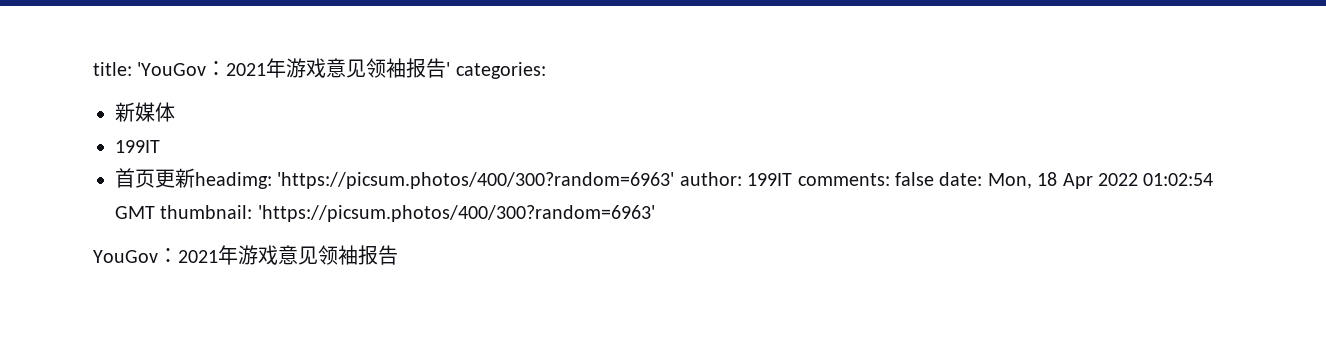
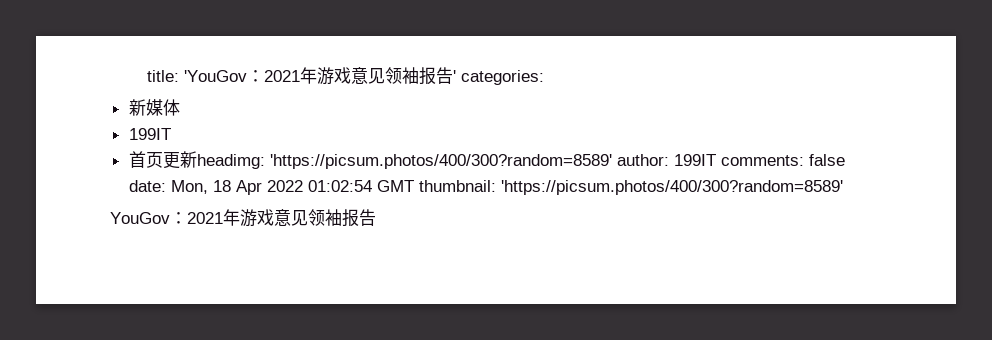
[277,172,675,189] 'https://picsum.photos/400/300?random=6963' -> [269,154,612,169] 'https://picsum.photos/400/300?random=8589'
[257,205,655,222] 'https://picsum.photos/400/300?random=6963' -> [500,180,843,195] 'https://picsum.photos/400/300?random=8589'

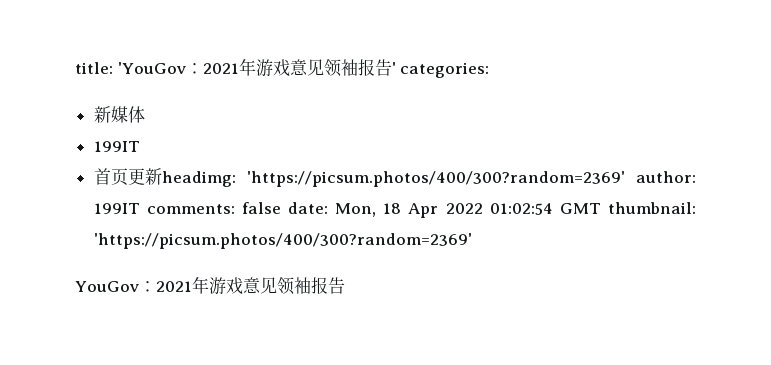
[269,154,612,169] 'https://picsum.photos/400/300?random=8589' -> [246,171,625,187] 'https://picsum.photos/400/300?random=2369'
[500,180,843,195] 'https://picsum.photos/400/300?random=8589' -> [93,233,472,249] 'https://picsum.photos/400/300?random=2369'

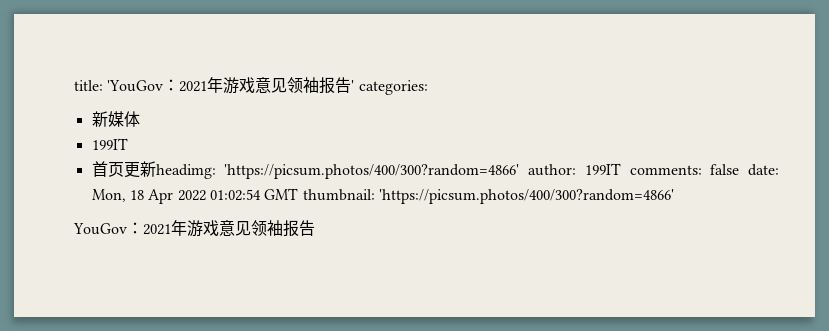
[246,171,625,187] 'https://picsum.photos/400/300?random=2369' -> [224,164,520,179] 'https://picsum.photos/400/300?random=4866'
[93,233,472,249] 'https://picsum.photos/400/300?random=2369' -> [378,189,674,204] 'https://picsum.photos/400/300?random=4866'

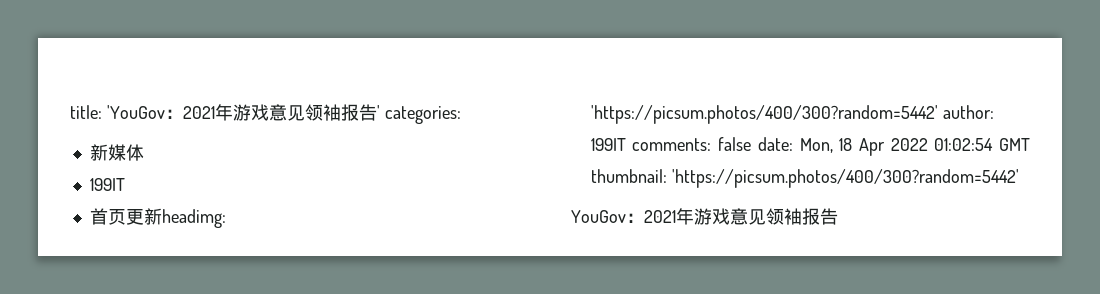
[224,164,520,179] 'https://picsum.photos/400/300?random=4866' -> [590,105,938,124] 'https://picsum.photos/400/300?random=5442'
[378,189,674,204] 'https://picsum.photos/400/300?random=4866' -> [671,169,1019,188] 'https://picsum.photos/400/300?random=5442'

